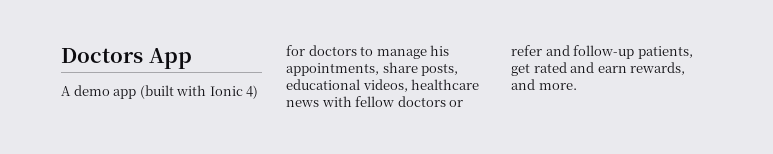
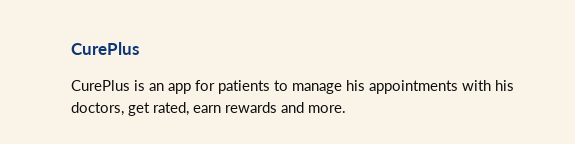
[61,48,192,69] [61,85,259,99] [286,45,450,59] [286,62,459,76] [286,79,480,92] [286,96,464,107] [511,45,693,59] [511,62,686,76] Doctors App // A demo app (built with Ionic 4) for doctors to manage his appointments, share posts, educational videos, healthcare news with fellow doctors or refer and follow-up patients, get rated and earn rewards, -> [71,42,139,55] [71,80,514,94] [71,102,277,116] CurePlus // CurePlus is an app for patients to manage his appointments with his doctors, get rated, earn rewards

